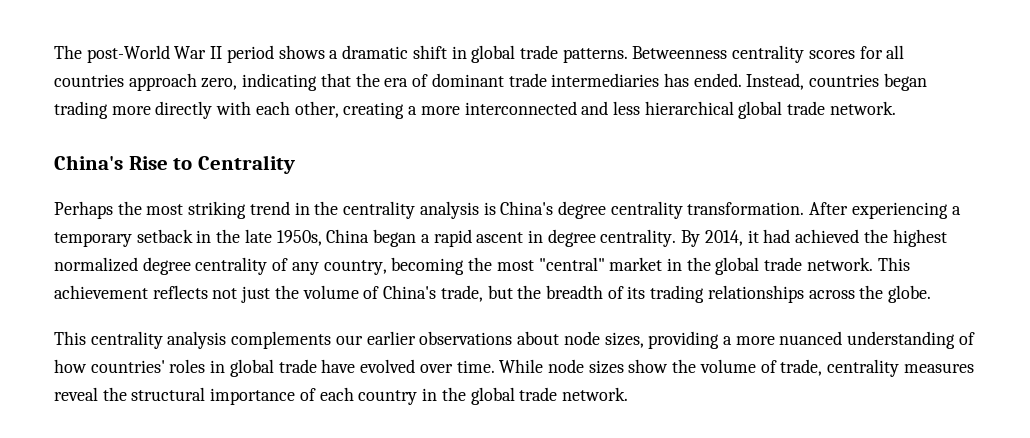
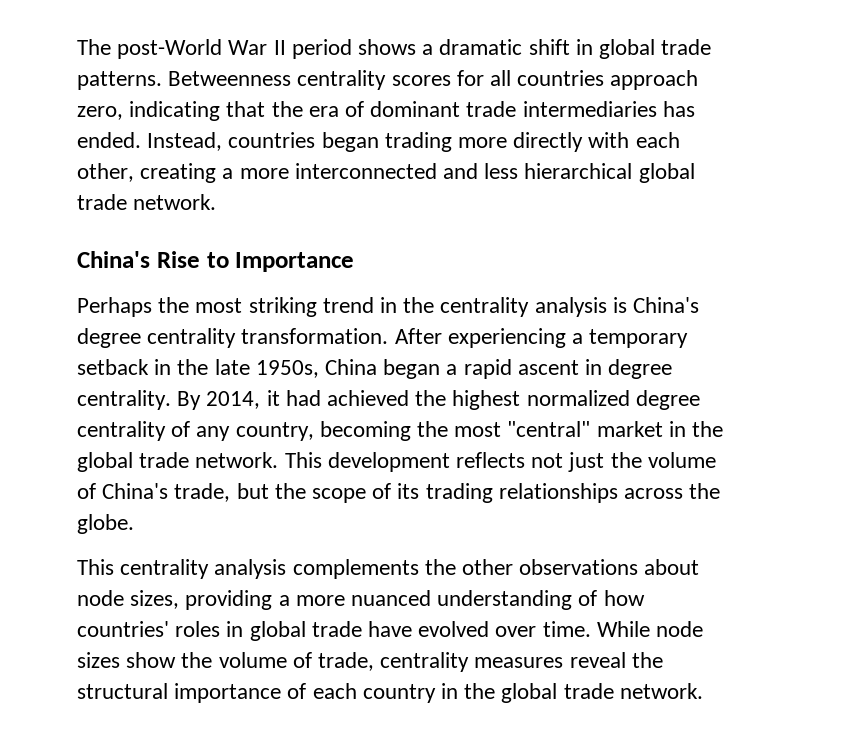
[197,155,295,174] Centrality -> [235,252,355,272] Importance
[54,285,148,299] achievement -> [327,452,450,472] development
[545,285,603,299] breadth -> [312,488,367,503] scope
[335,331,416,345] our earlier -> [424,559,514,575] the other

